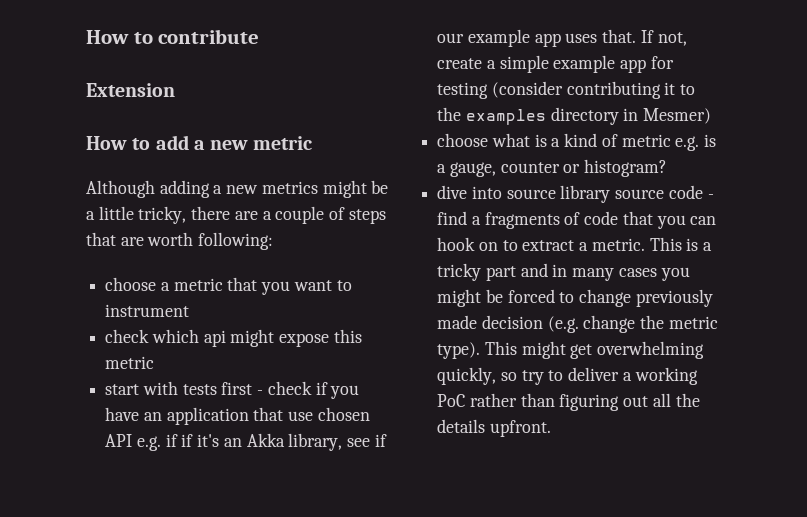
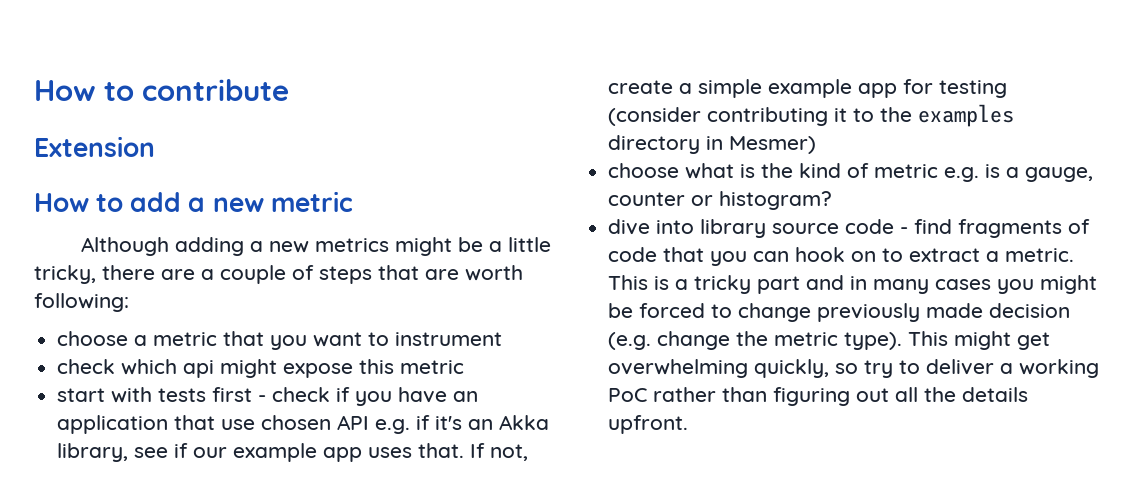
[181,434,194,447] if -> (431, 422) none
[551,138,561,147] a -> [761,163,794,178] the
[506,189,556,199] source -> (695, 227) none
[471,216,481,225] a -> (953, 226) none

